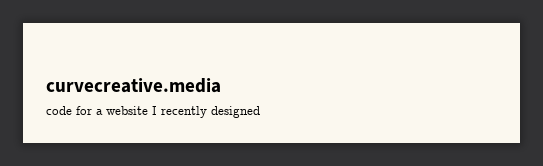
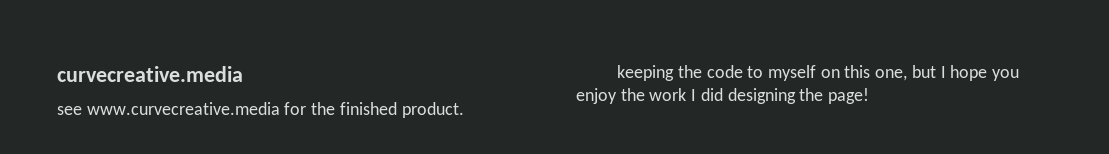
[46,106,260,118] code for a website I recently designed -> [57,102,464,118] [617,65,1020,81] [576,88,870,104] see www.curvecreative.media for the finished product. // keeping the code to myself on this one, but I hope you enjoy the work I did designing the page!

